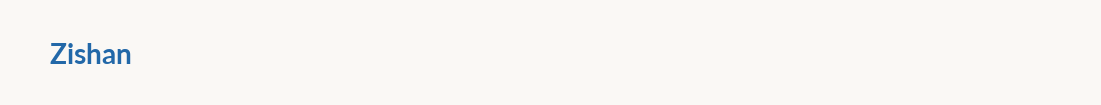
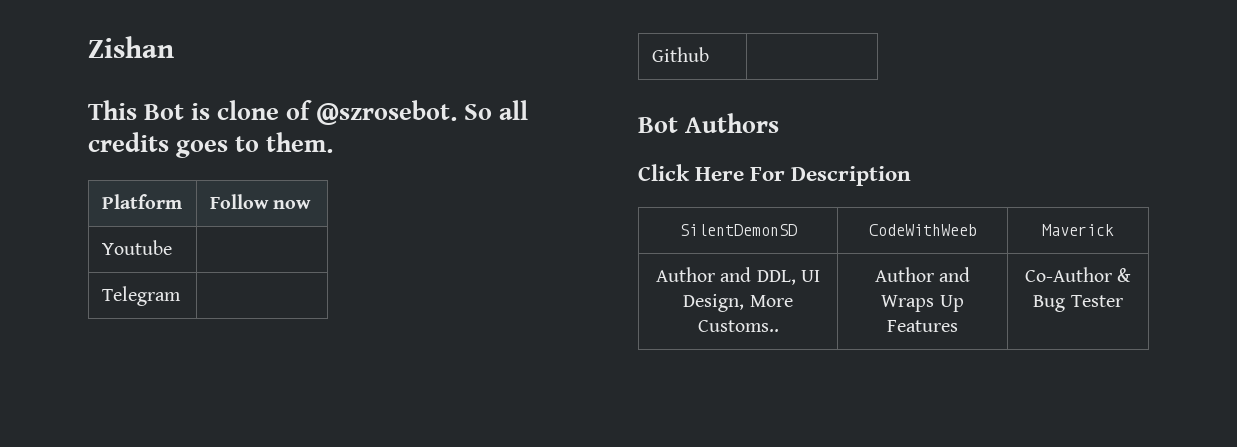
(132, 53) none -> [88,100,529,125] [88,132,334,158] [101,194,182,209] [209,194,312,209] [101,240,172,255] [101,286,181,306] [651,47,709,62] [638,113,780,133] [638,164,912,186] [679,224,797,236] [868,224,977,236] [1042,224,1114,236] [655,267,821,285] [683,294,793,312] [697,320,779,332] [874,267,971,282] [881,295,964,312] [887,320,958,332] [1024,267,1132,282] [1033,295,1123,312] // This Bot is clone of @szrosebot. So all credits goes to them. // Platform | Follow now // Youtube | // Telegram | // Github | // Bot Authors // Click Here For Description // SilentDemonSD | CodeWithWeeb | Maverick // Author and DDL, UI Design, More Customs.. | Author and Wraps Up Features | Co-Author & Bug Tester

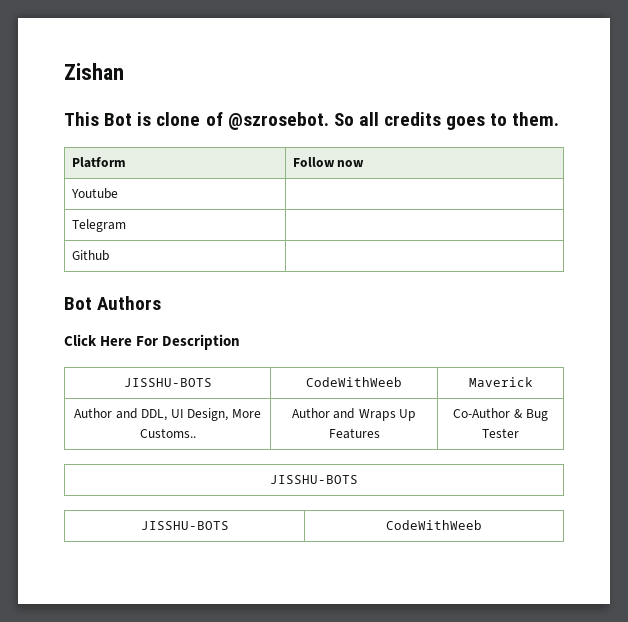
[679,224,797,236] SilentDemonSD -> [123,378,212,387] JISSHU-BOTS
(1123, 301) none -> [270,475,358,484] [140,521,229,530] [386,520,483,530] // JISSHU-BOTS // JISSHU-BOTS | CodeWithWeeb

